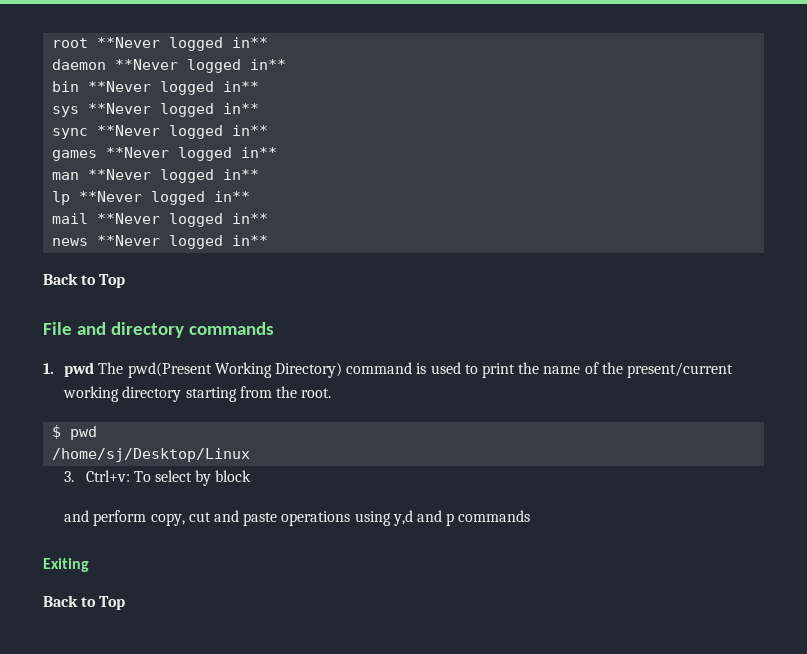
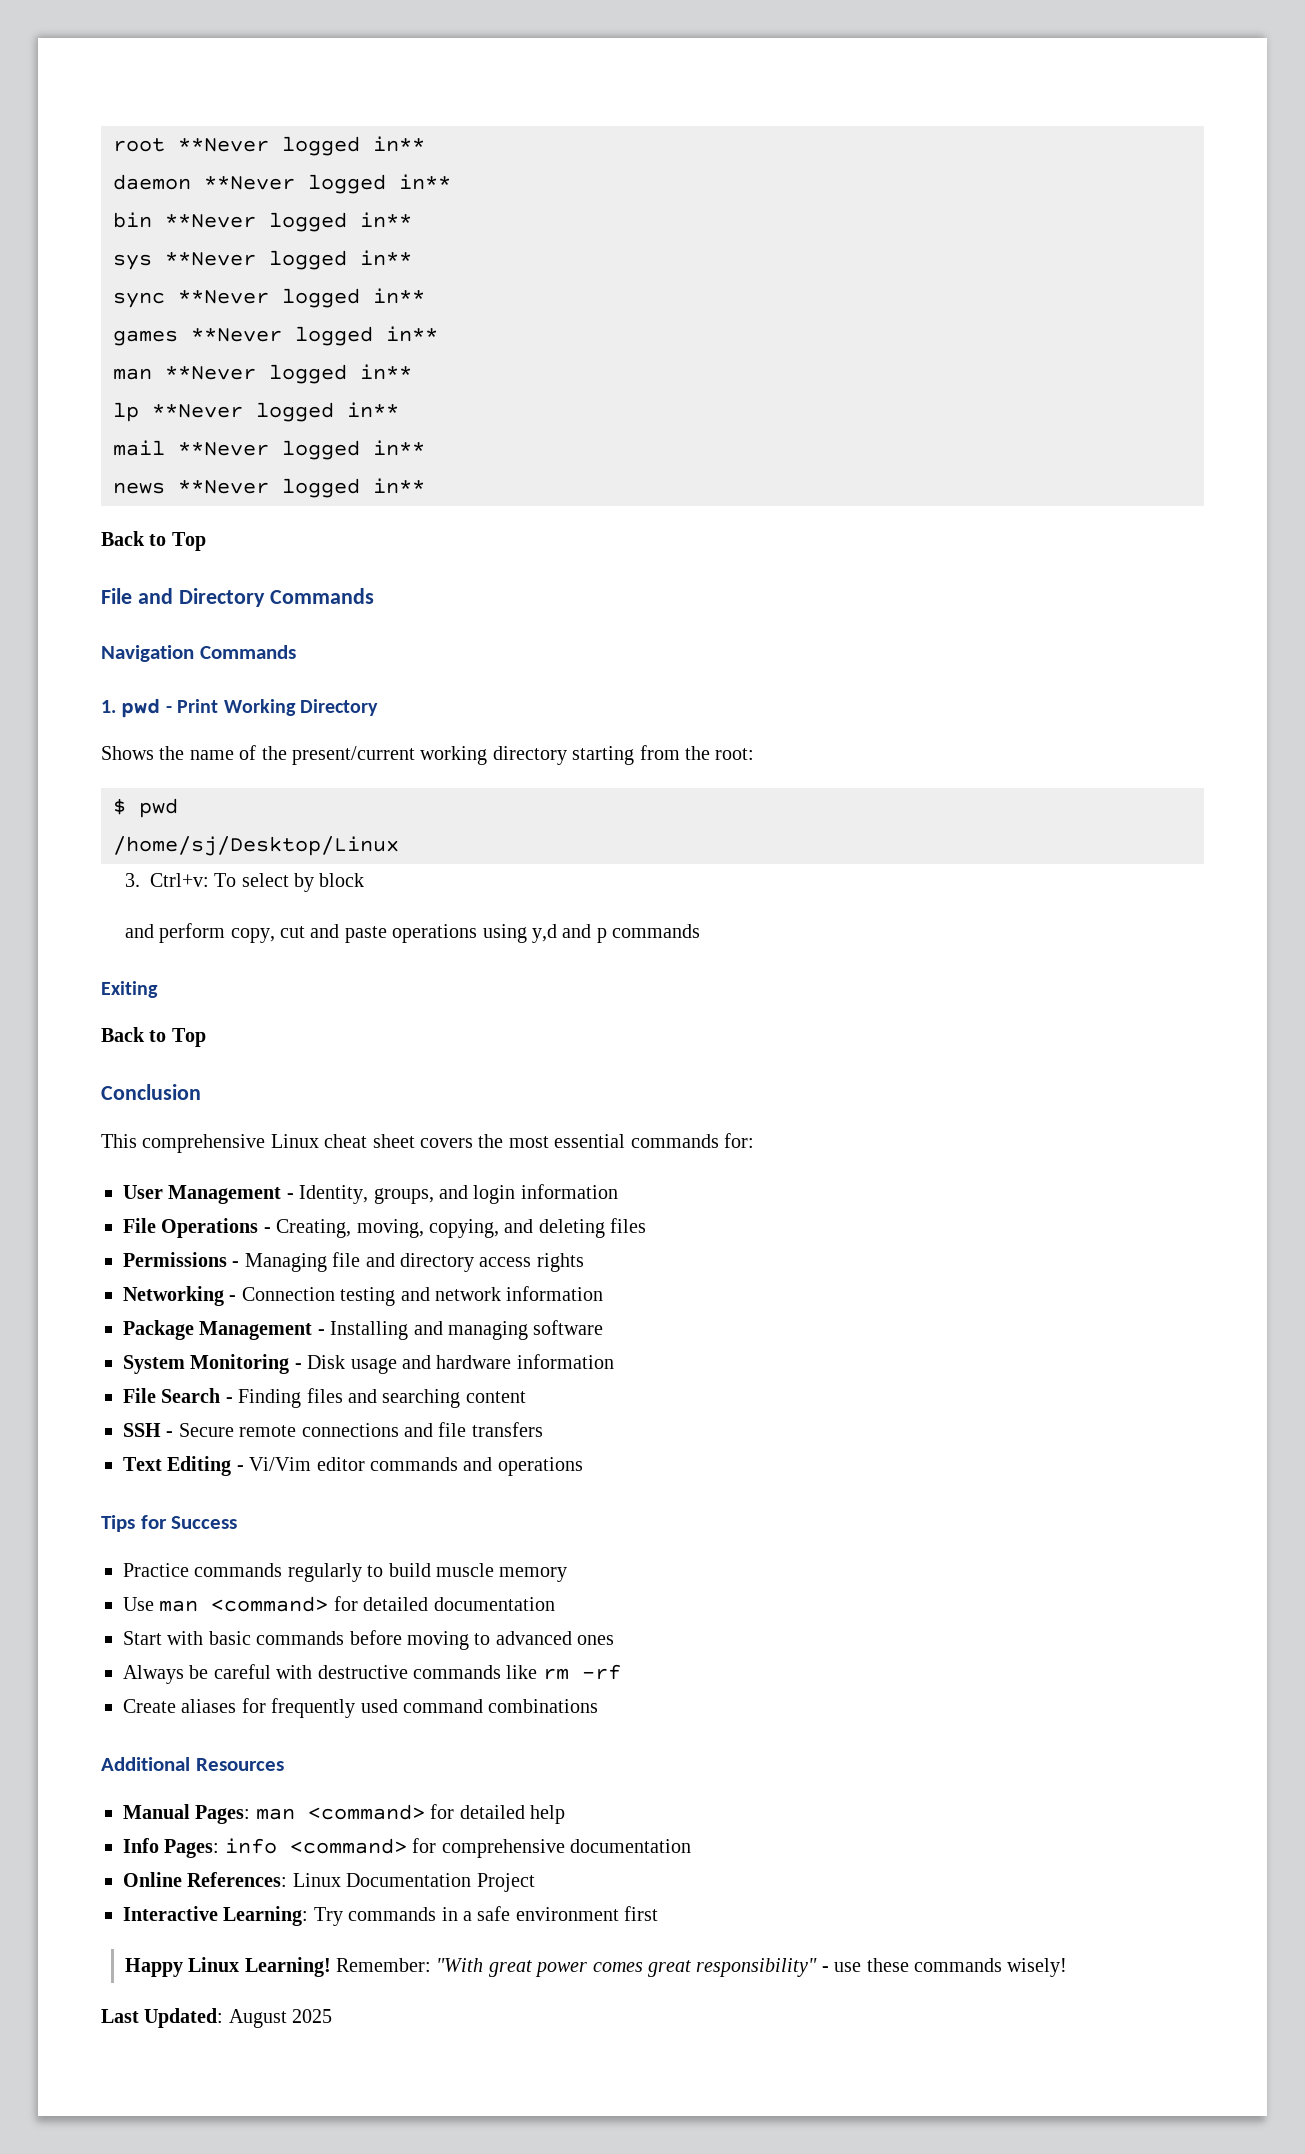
[111,322,275,338] [43,362,515,378] directory commands // 1. pwd The pwd(Present Working Directory) command is used to print -> [178,588,374,607] [101,645,296,662] [101,698,378,718] [101,746,154,760] Directory Commands // Navigation Commands // 1. pwd - Print Working Directory // Shows
[301,388,332,398] root. -> [715,748,755,760] root:
(126, 603) none -> [101,1084,201,1100] [101,1133,754,1153] [123,1184,618,1204] [123,1218,647,1238] [123,1252,584,1272] [123,1286,604,1306] [123,1320,604,1340] [123,1354,614,1374] [123,1388,526,1408] [123,1422,543,1437] [123,1456,583,1476] [101,1515,238,1532] [123,1563,568,1582] [123,1596,555,1612] [123,1630,615,1650] [123,1664,621,1684] [123,1698,599,1718] [101,1757,284,1771] [123,1804,565,1824] [123,1838,691,1858] [123,1872,535,1892] [123,1906,659,1926] [124,1957,1068,1977] [101,2008,333,2028] // Conclusion // This comprehensive Linux cheat sheet covers the most essential commands for: // User Management - Identity, groups, and login information // File Operations - Creating, moving, copying, and deleting files // Permissions - Managing file and directory access rights // Networking - Connection testing and network information // Package Management - Installing and managing software // System Monitoring - Disk usage and hardware information // File Search - Finding files and searching content // SSH - Secure remote connections and file transfers // Text Editing - Vi/Vim editor commands and operations // Tips for Success // Practice commands regularly to build muscle memory // Use man <command> for detailed documentation // Start with basic commands before moving to advanced ones // Always be careful with destructive commands like rm -rf // Create aliases for frequently used command combinations // Additional Resources // Manual Pages: man <command> for detailed help // Info Pages: info <command> for comprehensive documentation // Online References: Linux Documentation Project // Interactive Learning: Try commands in a safe environment first // Happy Linux Learning! Remember: "With great power comes great responsibility" - use these commands wisely! // Last Updated: August 2025

